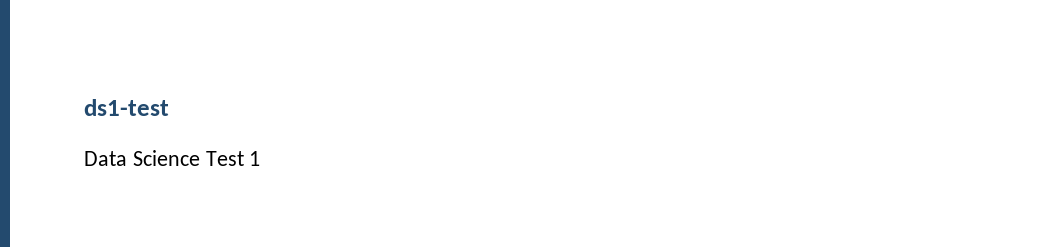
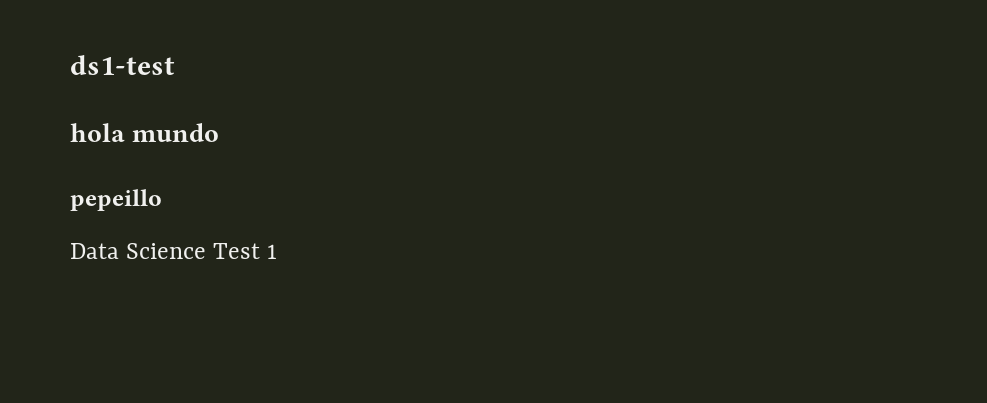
(169, 107) none -> [70,123,220,142] [70,189,162,211] // hola mundo // pepeillo

